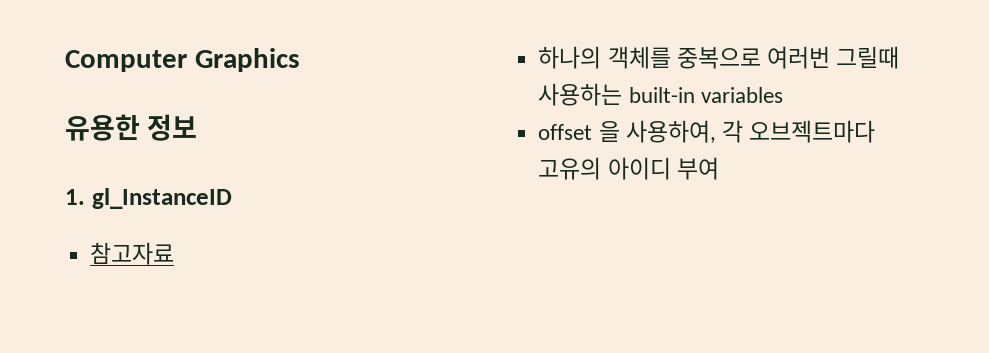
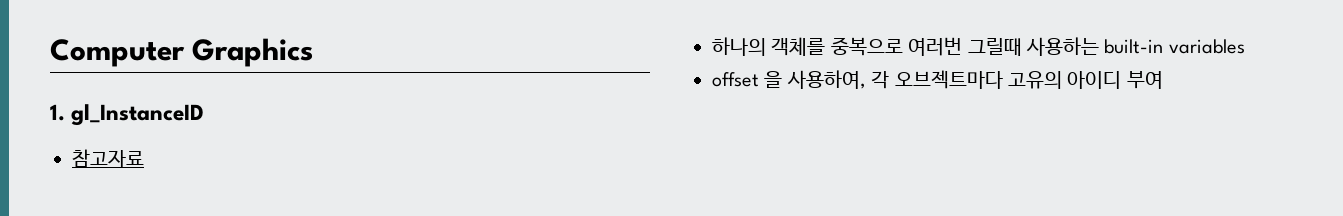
[65,114,198,141] // 유용한 정보 -> (314, 52) none

